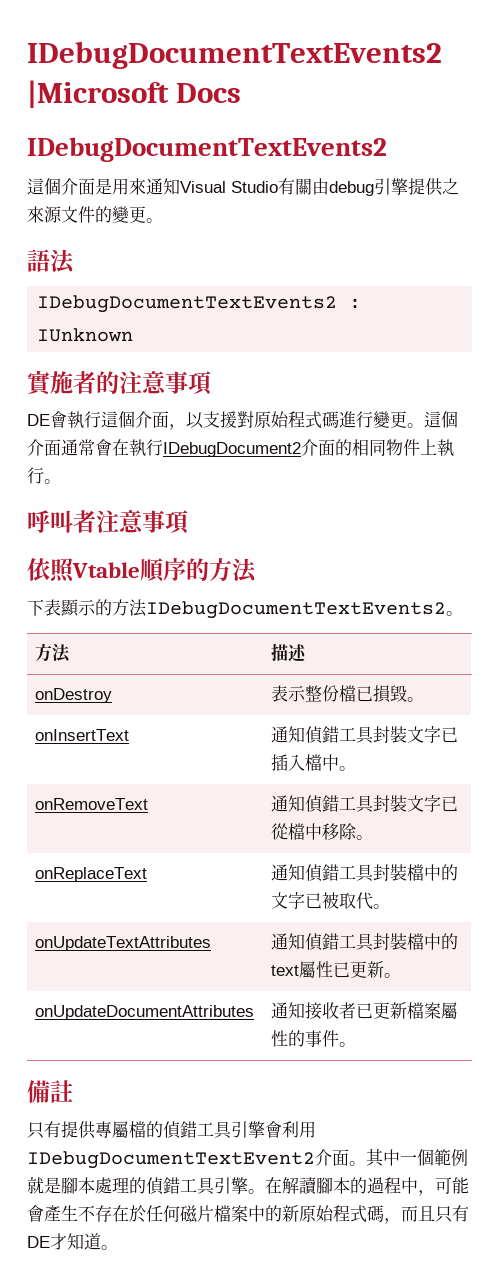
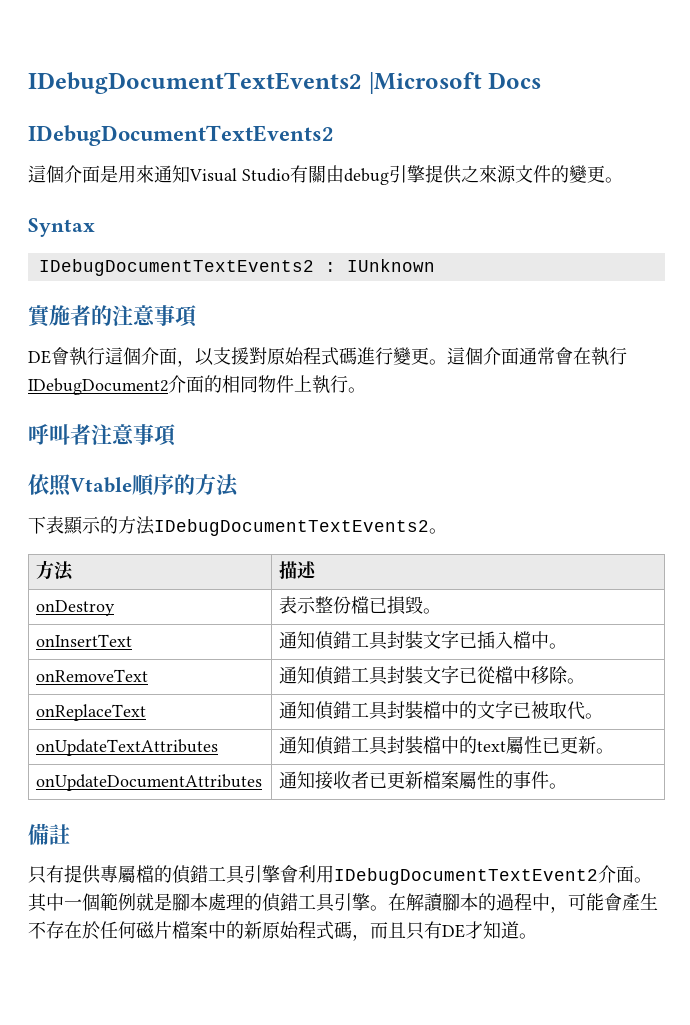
[27,249,75,274] 語法 -> [28,218,95,237] Syntax

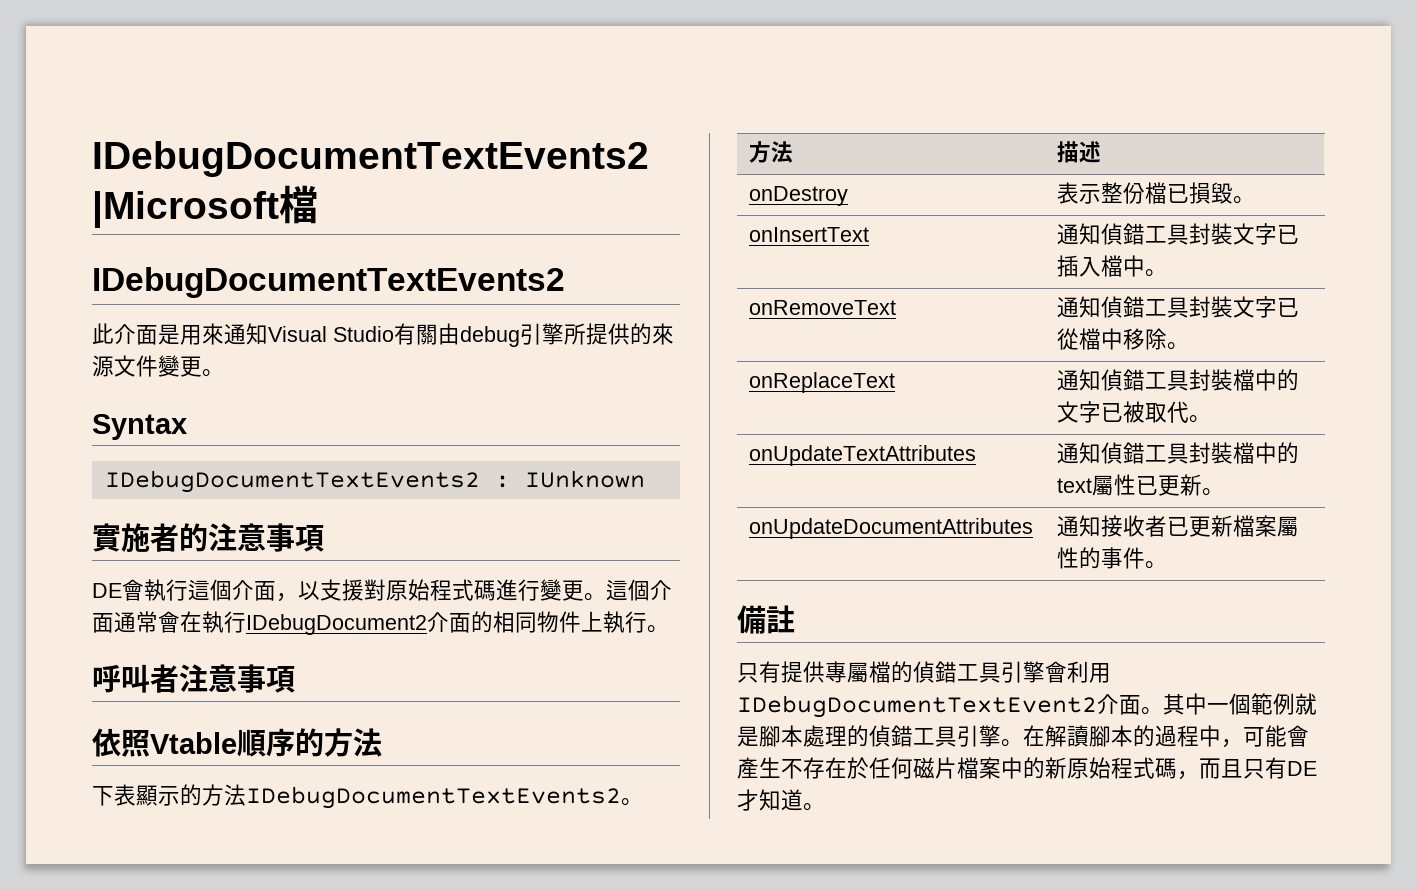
[488,72,542,89] Docs -> [279,185,318,224] 檔
[28,165,64,183] 這個 -> [92,323,114,345] 此
[425,165,479,184] 提供之 -> [564,323,652,345] 所提供的
[551,165,569,183] 的 -> (158, 366) none

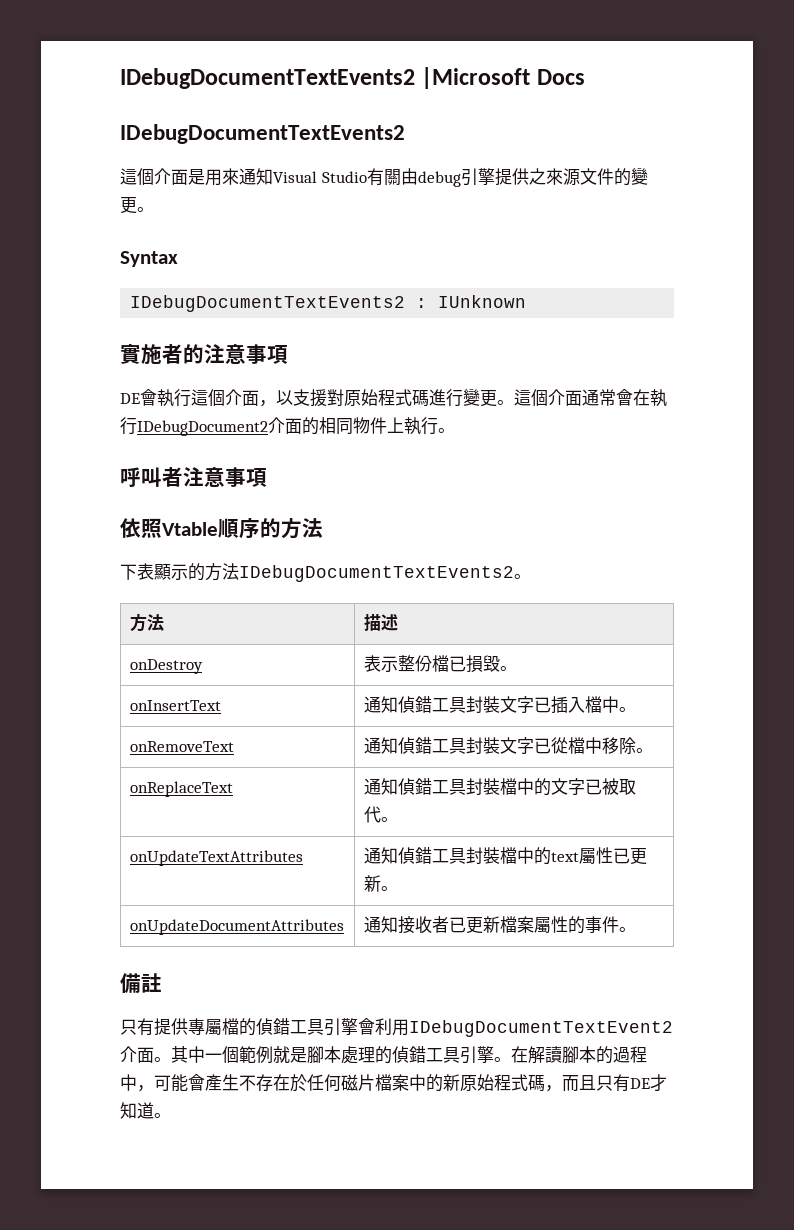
[279,185,318,224] 檔 -> [536,69,585,85] Docs
[92,323,114,345] 此 -> [120,168,154,185] 這個
[564,323,652,345] 所提供的 -> [494,168,546,186] 提供之
(158, 366) none -> [613,168,631,186] 的

